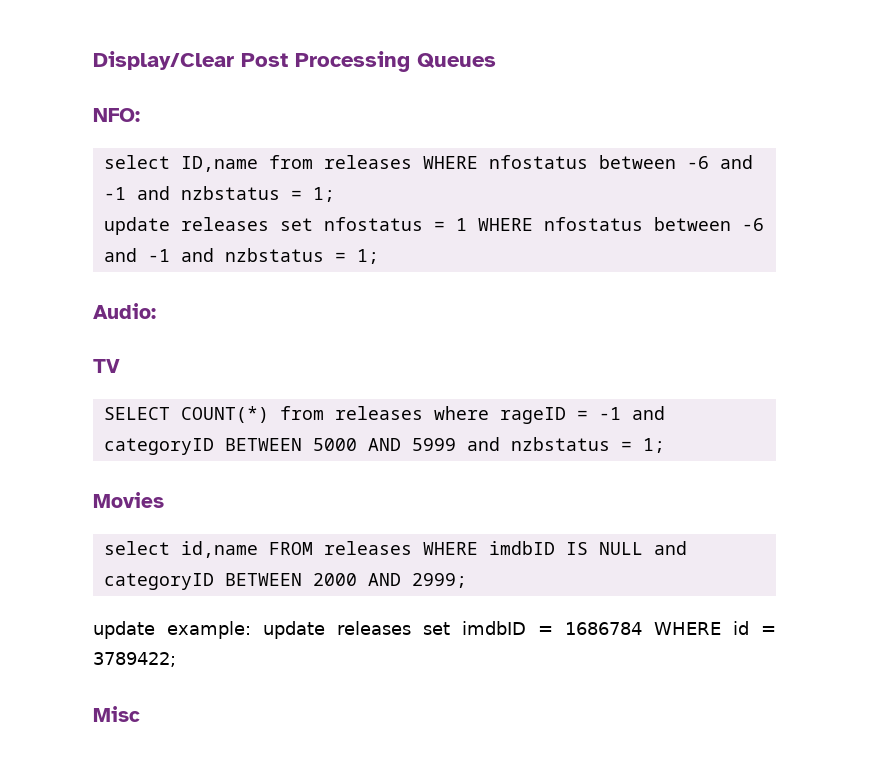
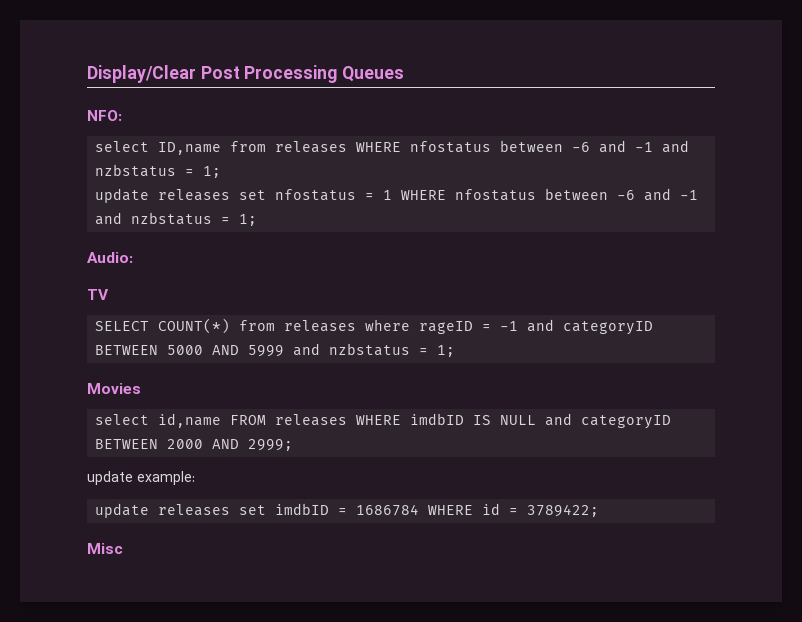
(251, 630) none -> (195, 478) //

